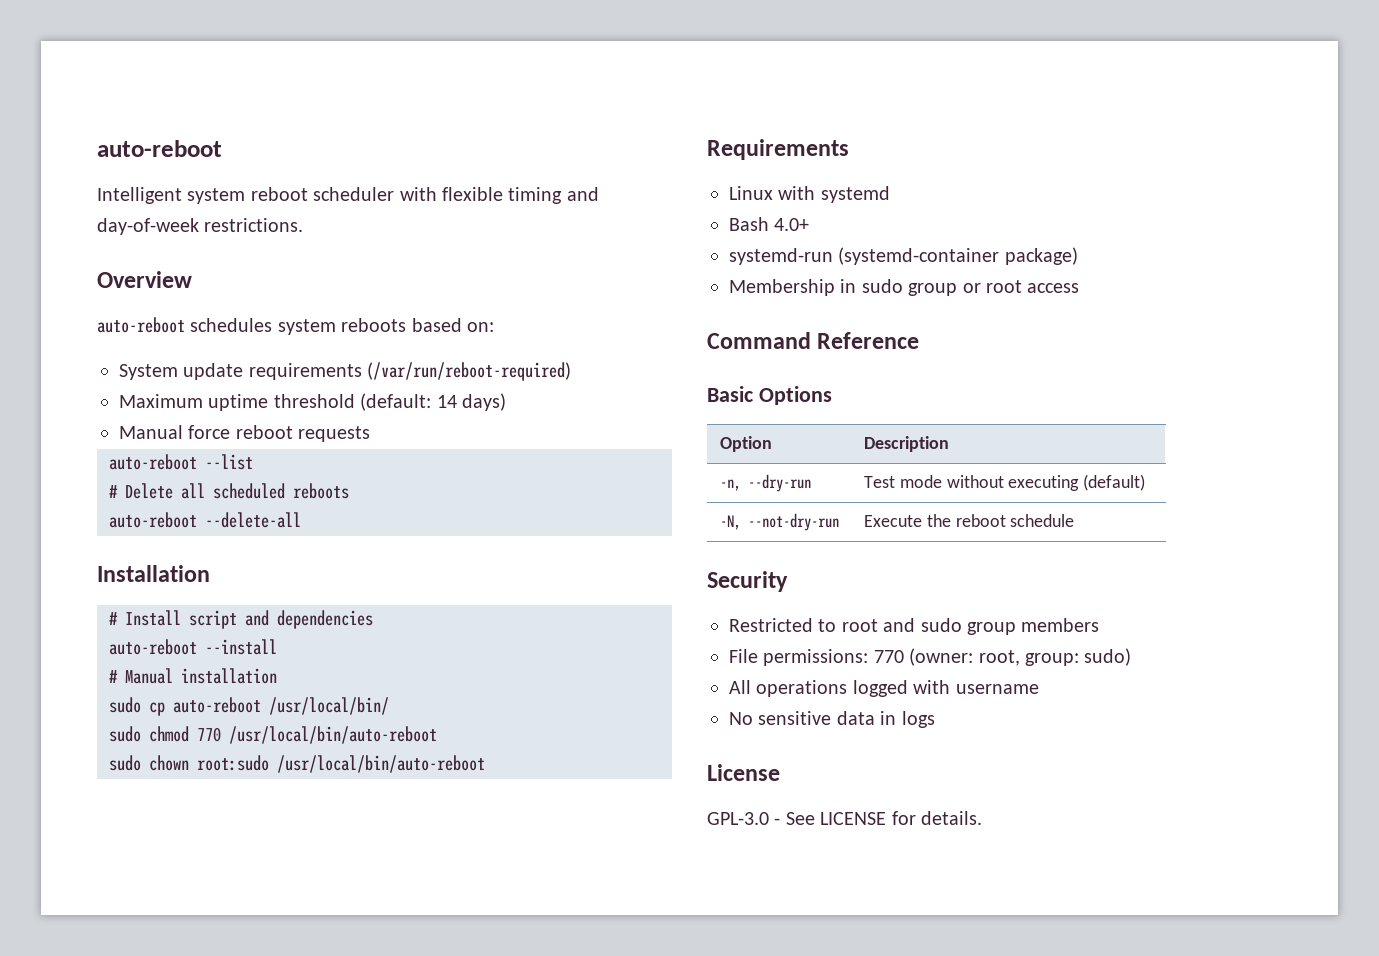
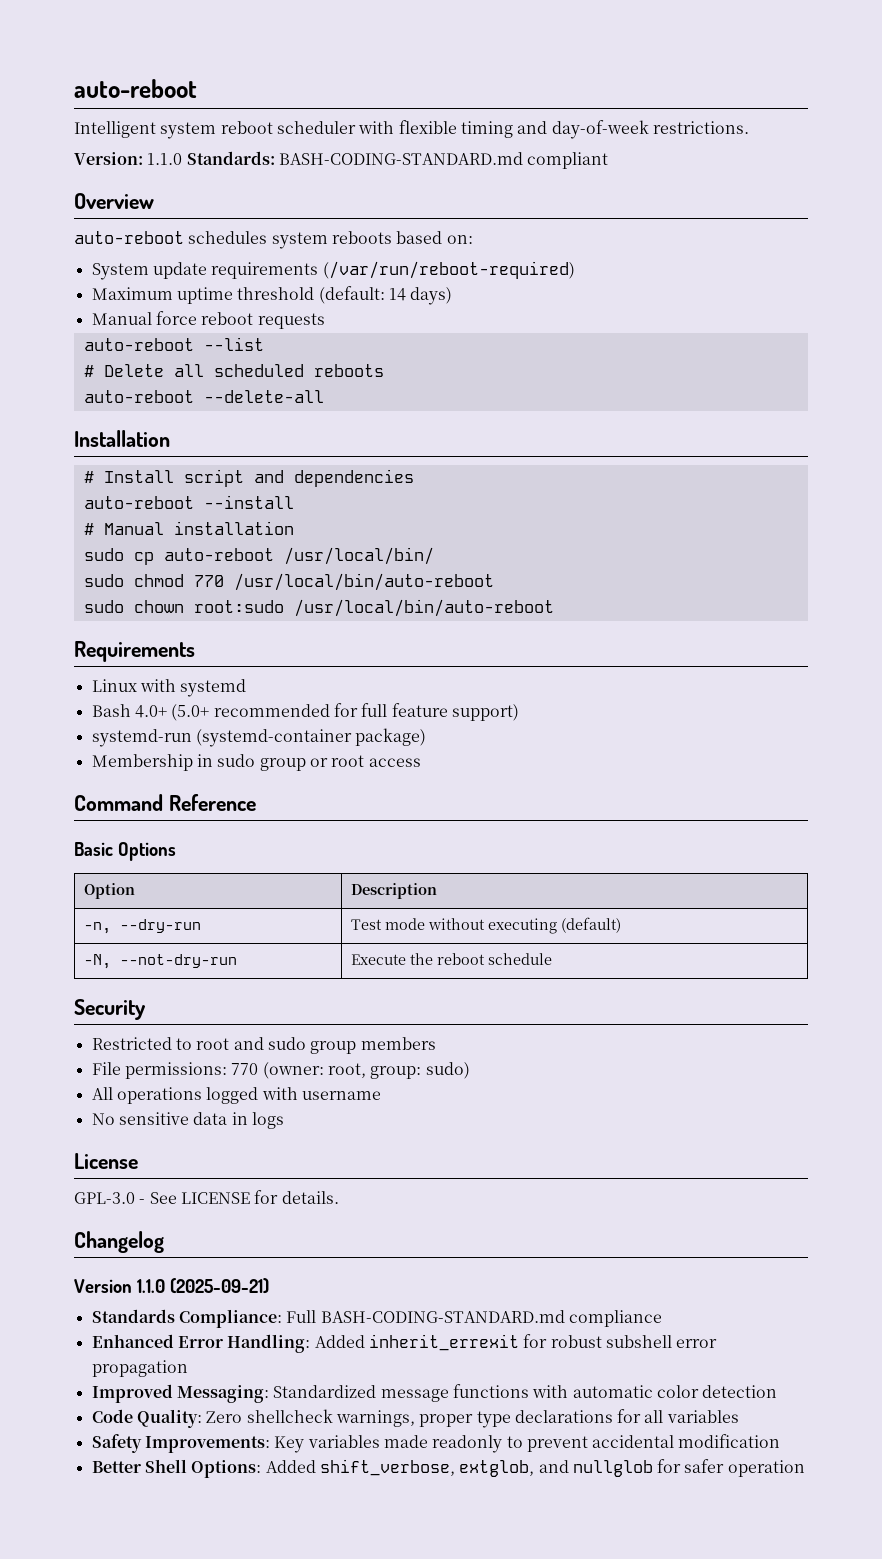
(304, 225) none -> [74,151,609,169] // Version: 1.1.0 Standards: BASH-CODING-STANDARD.md compliant
(810, 224) none -> [171,703,519,721] (5.0+ recommended for full feature support)
(982, 818) none -> [74,1231,164,1253] [74,1278,269,1294] [91,1309,662,1328] [91,1334,718,1353] [91,1360,188,1377] [91,1384,778,1403] [91,1409,739,1428] [91,1434,781,1453] [91,1459,805,1478] // Changelog // Version 1.1.0 (2025-09-21) // Standards Compliance: Full BASH-CODING-STANDARD.md compliance // Enhanced Error Handling: Added inherit_errexit for robust subshell error propagation // Improved Messaging: Standardized message functions with automatic color detection // Code Quality: Zero shellcheck warnings, proper type declarations for all variables // Safety Improvements: Key variables made readonly to prevent accidental modification // Better Shell Options: Added shift_verbose, extglob, and nullglob for safer operation

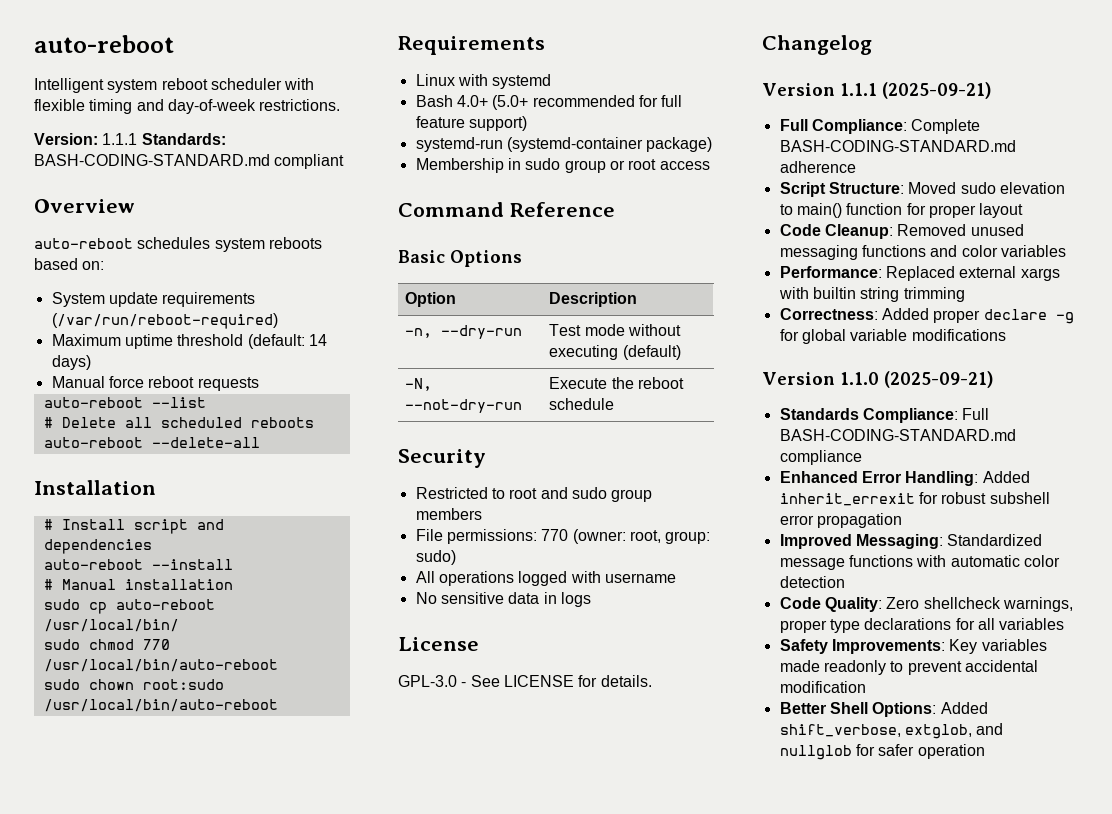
[147,153,183,165] 1.1.0 -> [102,133,138,145] 1.1.1
(164, 1242) none -> [762,82,992,99] [779,119,981,134] [779,140,1016,152] [779,161,856,173] [779,182,1065,197] [779,203,1024,218] [779,224,1024,239] [779,245,1066,260] [779,266,1060,281] [778,287,965,302] [779,308,1074,324] [779,329,1006,344] // Version 1.1.1 (2025-09-21) // Full Compliance: Complete BASH-CODING-STANDARD.md adherence // Script Structure: Moved sudo elevation to main() function for proper layout // Code Cleanup: Removed unused messaging functions and color variables // Performance: Replaced external xargs with builtin string trimming // Correctness: Added proper declare -g for global variable modifications

